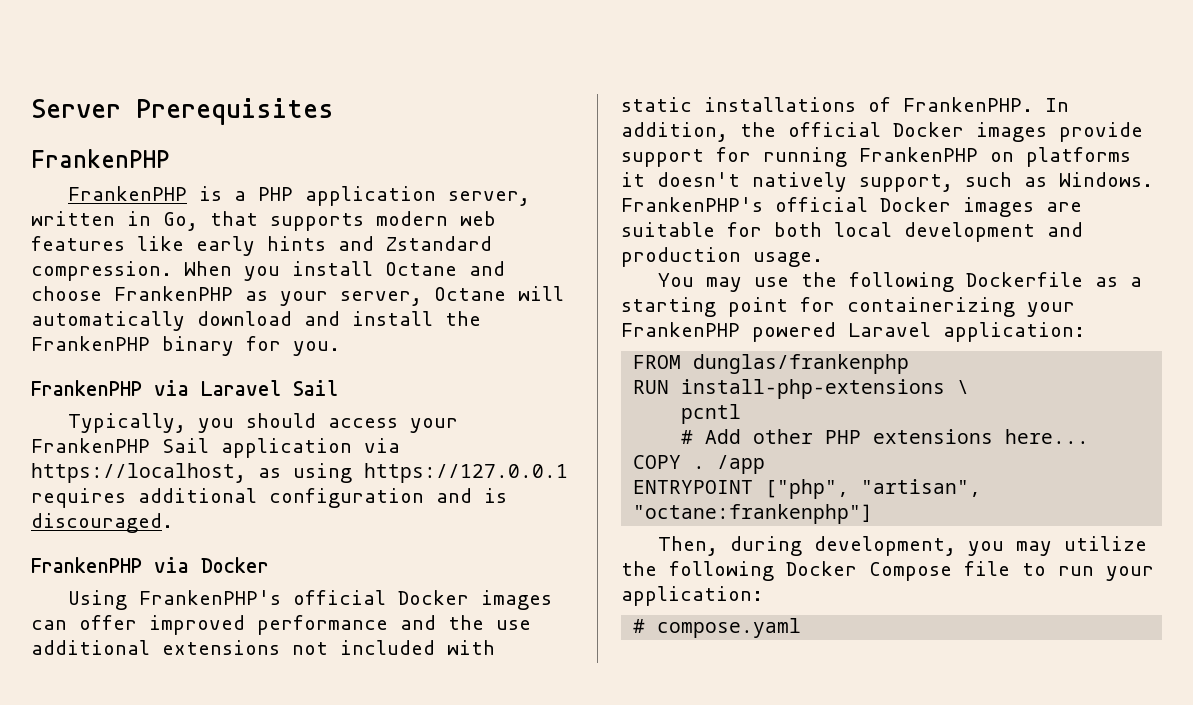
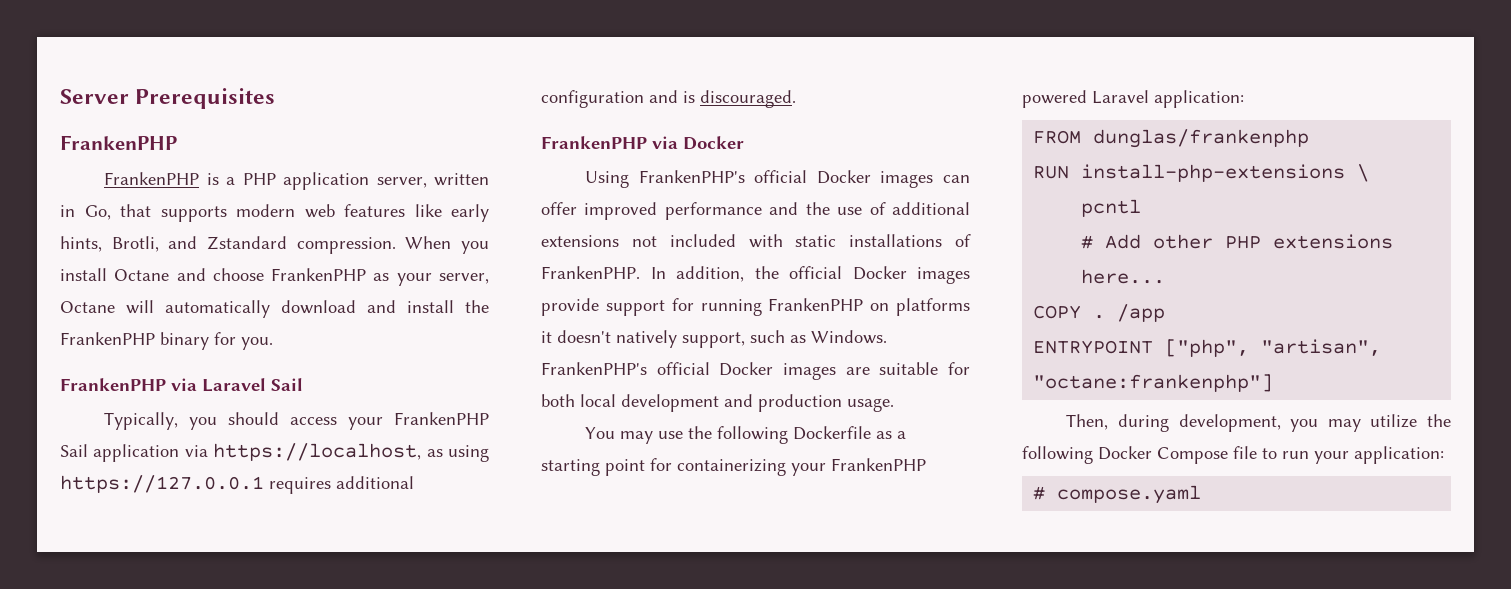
[267,236,326,251] hints -> [60,236,159,252] hints, Brotli,
(531, 625) none -> [869,202,886,215] of

